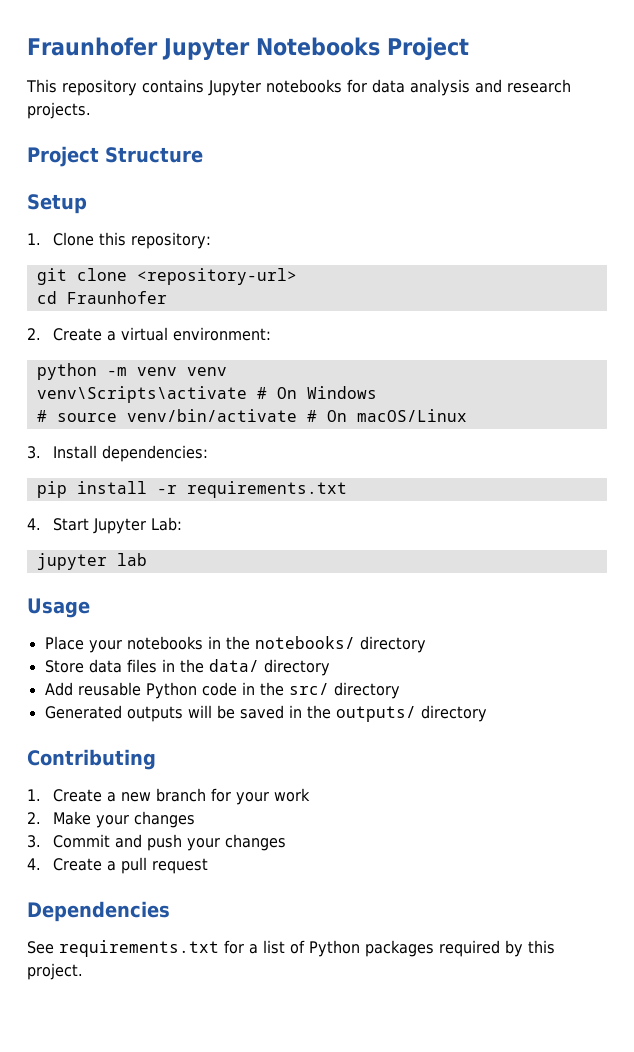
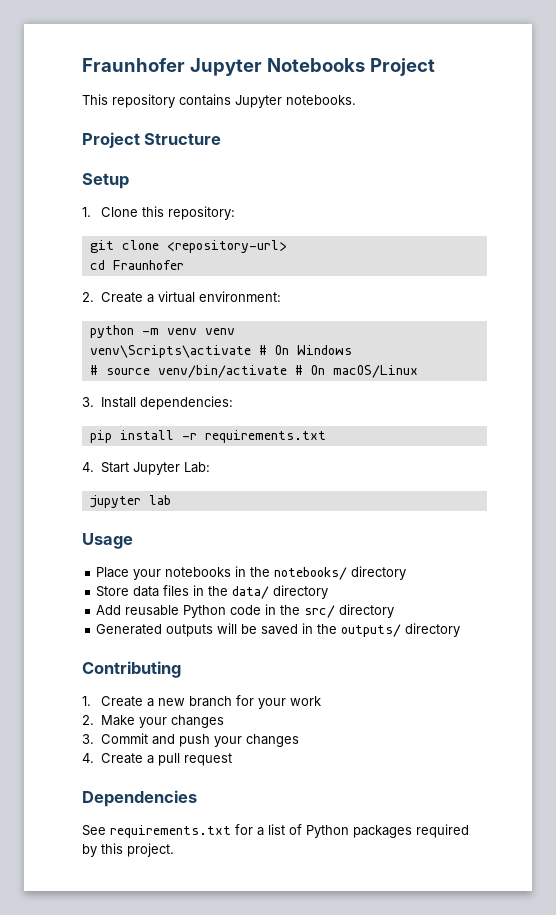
[266,79,571,96] [27,102,91,119] notebooks for data analysis and research projects. -> [286,95,356,105] notebooks.

